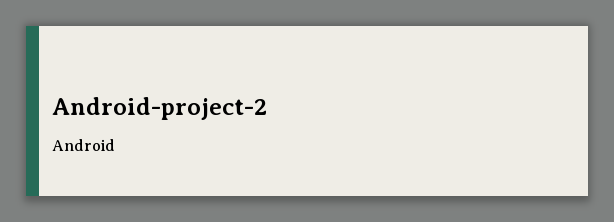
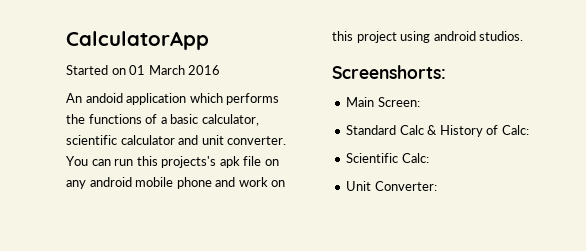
[52,97,267,120] [52,139,115,151] Android-project-2 // Android -> [66,31,209,50] [66,65,221,75] [66,93,280,105] [66,114,259,126] [66,135,287,145] [66,156,279,168] [66,177,286,189] [332,31,524,43] [332,65,446,79] [346,97,420,107] [346,125,529,137] [346,153,429,163] [346,181,437,191] CalculatorApp // Started on 01 March 2016 // An andoid application which performs the functions of a basic calculator, scientific calculator and unit converter. You can run this projects's apk file on any android mobile phone and work on this project using android studios. // Screenshorts: // Main Screen: // Standard Calc & History of Calc: // Scientific Calc: // Unit Converter:

